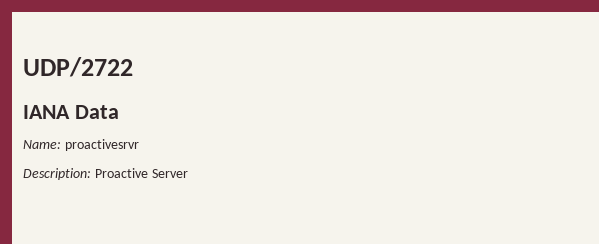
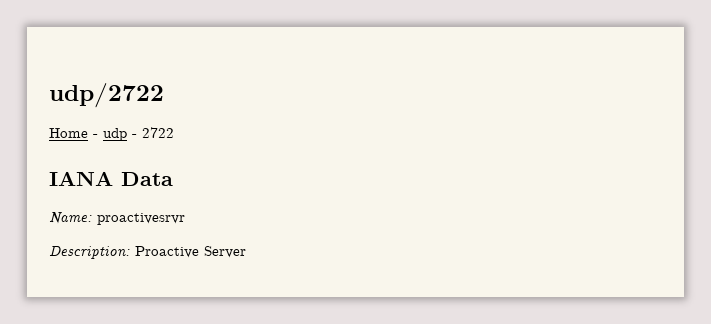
[23,57,133,77] UDP/2722 -> [49,83,164,108] [49,127,174,141] udp/2722 // Home - udp - 2722

